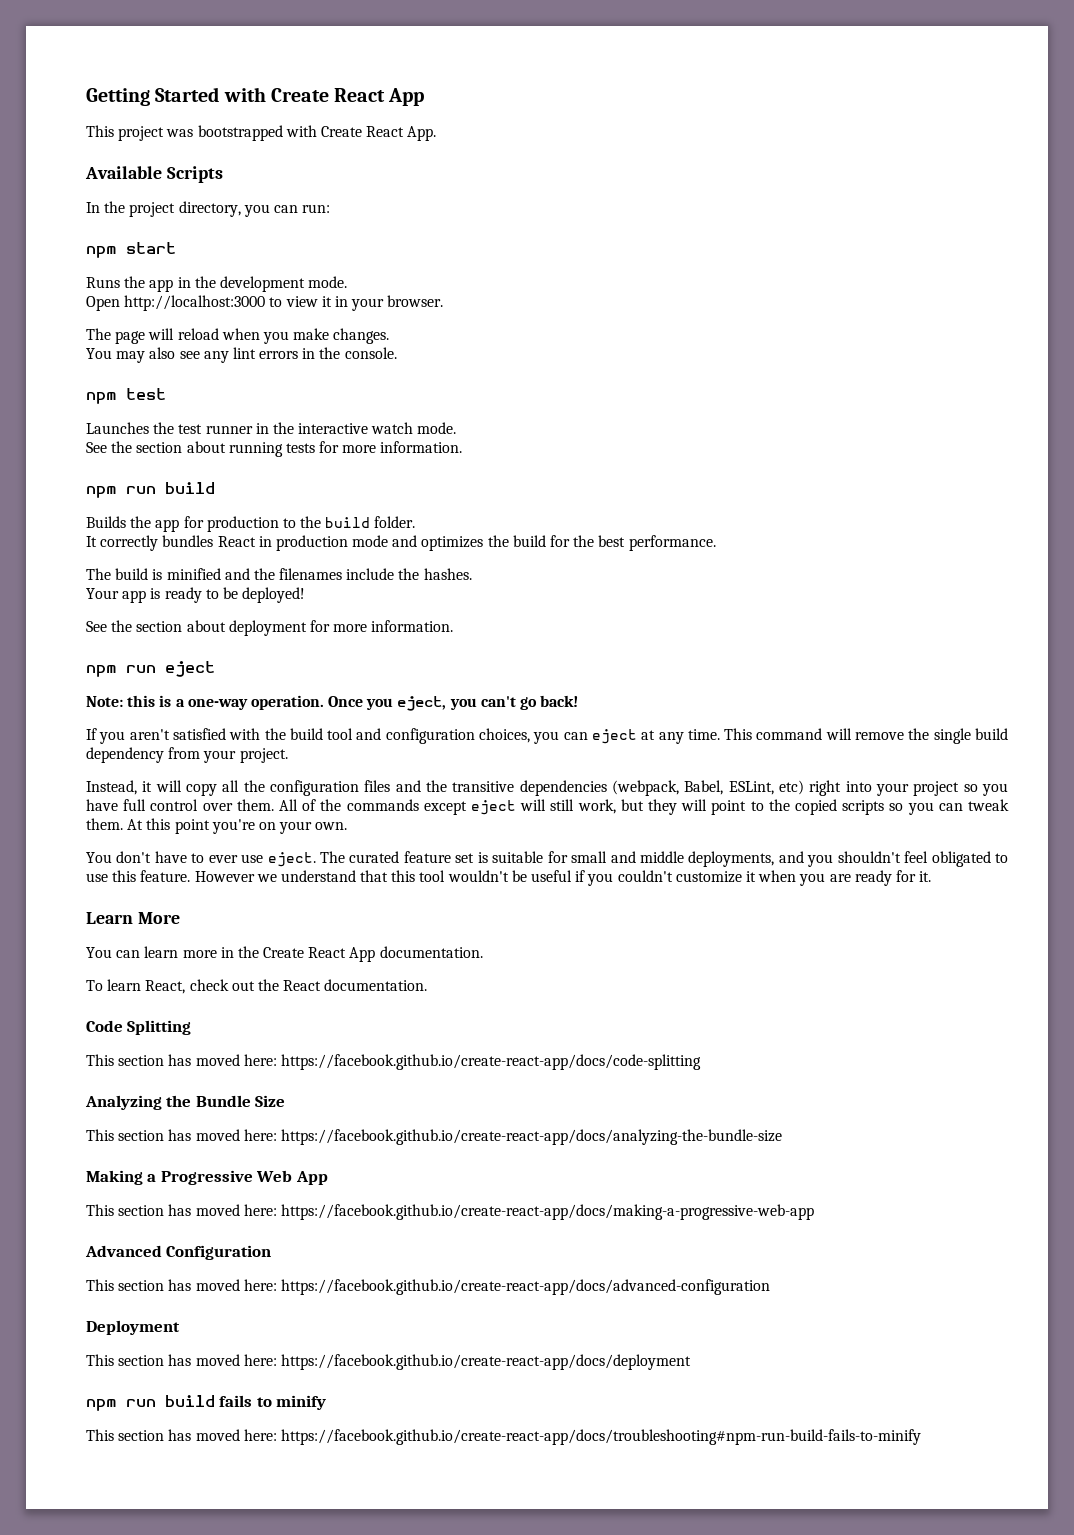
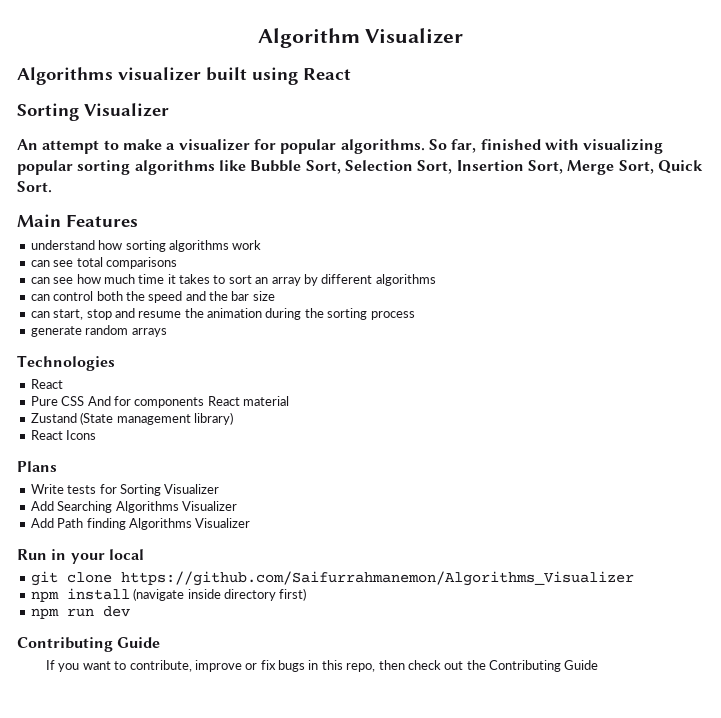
[86,87,425,106] [86,125,437,141] [85,166,223,183] [86,201,331,217] [86,242,176,258] [86,276,348,292] [86,295,444,311] [86,328,390,344] [86,347,397,363] [86,388,166,404] [86,422,457,434] [86,441,463,457] [86,482,215,498] [86,516,416,532] [86,535,716,551] [86,568,472,580] [86,587,306,603] [86,620,454,636] [86,661,215,677] [86,695,579,711] [86,728,1009,744] [86,747,288,763] [86,780,1009,796] [86,799,1010,815] [86,818,348,834] [86,851,1008,867] [86,870,932,886] [86,912,180,924] [86,946,483,962] [86,979,428,994] [86,1020,192,1035] [86,1054,701,1070] [85,1095,286,1110] [86,1129,782,1145] [86,1170,328,1185] [86,1204,814,1220] [85,1245,272,1260] [86,1279,770,1295] [86,1320,180,1335] [86,1354,691,1370] [86,1395,327,1411] [86,1429,921,1445] Getting Started with Create React App // This project was bootstrapped with Create React App. // Available Scripts // In the project directory, you can run: // npm start // Runs the app in the development mode. // Open http://localhost:3000 to view it in your browser. // The page will reload when you make changes. // You may also see any lint errors in the console. // npm test // Launches the test runner in the interactive watch mode. // See the section about running tests for more information. // npm run build // Builds the app for production to the build folder. // It correctly bundles React in production mode and optimizes the build for the best performance. // The build is minified and the filenames include the hashes. // Your app is ready to be deployed! // See the section about deployment for more information. // npm run eject // Note: this is a one-way operation. Once you eject, you can't go back! // If you aren't satisfied with the build tool and configuration choices, you can eject at any time. This command will remove the single build dependency from your project. // Instead, it will copy all the configuration files and the transitive dependencies (webpack, Babel, ESLint, etc) right into your project so you have full control over them. All of the commands except eject will still work, but they will point to the copied scripts so you can tweak them. At this point you're on your own. // You don't have to ever use eject. The curated feature set is suitable for small and middle deployments, and you shouldn't feel obligated to use this feature. However we understand that this tool wouldn't be useful if you couldn't customize it when you are ready for it. // Learn More // You can learn more in the Create React App documentation. // To learn React, check out the React documentation. // Code Splitting // This section has moved here: https://facebook.github.io/create-react-app/docs/code-splitting // Analyzing the Bundle Size // This section has moved here: https://facebook.github.io/create-react-app/docs/analyzing-the-bundle-size // Making a Progressive Web App // This section has moved here: https://facebook.github.io/create-react-app/docs/making-a-progressive-web-app // Advanced Configuration // This section has moved here: https://facebook.github.io/create-react-app/docs/advanced-configuration // Deployment // This section has moved here: https://facebook.github.io/create-react-app/docs/deployment // npm run build fails to minify // This section has moved here: https://facebook.github.io/create-react-app/docs/troubleshooting#npm-run-build-fails-to-minify -> [257,28,464,48] [17,67,351,85] [17,103,169,121] [17,139,664,154] [17,160,703,175] [17,181,52,193] [17,214,138,227] [30,240,262,252] [30,257,177,269] [30,274,436,286] [30,291,275,303] [30,308,415,320] [30,325,167,337] [17,355,115,371] [30,379,63,389] [30,396,289,408] [30,412,233,425] [30,430,97,440] [17,461,57,472] [30,484,220,496] [30,501,237,513] [30,518,251,530] [17,549,144,564] [30,571,634,586] [30,588,307,602] [30,606,130,619] [17,637,161,652] [46,660,599,672] Algorithm Visualizer // Algorithms visualizer built using React // Sorting Visualizer // An attempt to make a visualizer for popular algorithms. So far, finished with visualizing popular sorting algorithms like Bubble Sort, Selection Sort, Insertion Sort, Merge Sort, Quick Sort. // Main Features // understand how sorting algorithms work // can see total comparisons // can see how much time it takes to sort an array by different algorithms // can control both the speed and the bar size // can start, stop and resume the animation during the sorting process // generate random arrays // Technologies // React // Pure CSS And for components React material // Zustand (State management library) // React Icons // Plans // Write tests for Sorting Visualizer // Add Searching Algorithms Visualizer // Add Path finding Algorithms Visualizer // Run in your local // git clone https://github.com/Saifurrahmanemon/Algorithms_Visualizer // npm install (navigate inside directory first) // npm run dev // Contributing Guide // If you want to contribute, improve or fix bugs in this repo, then check out the Contributing Guide

